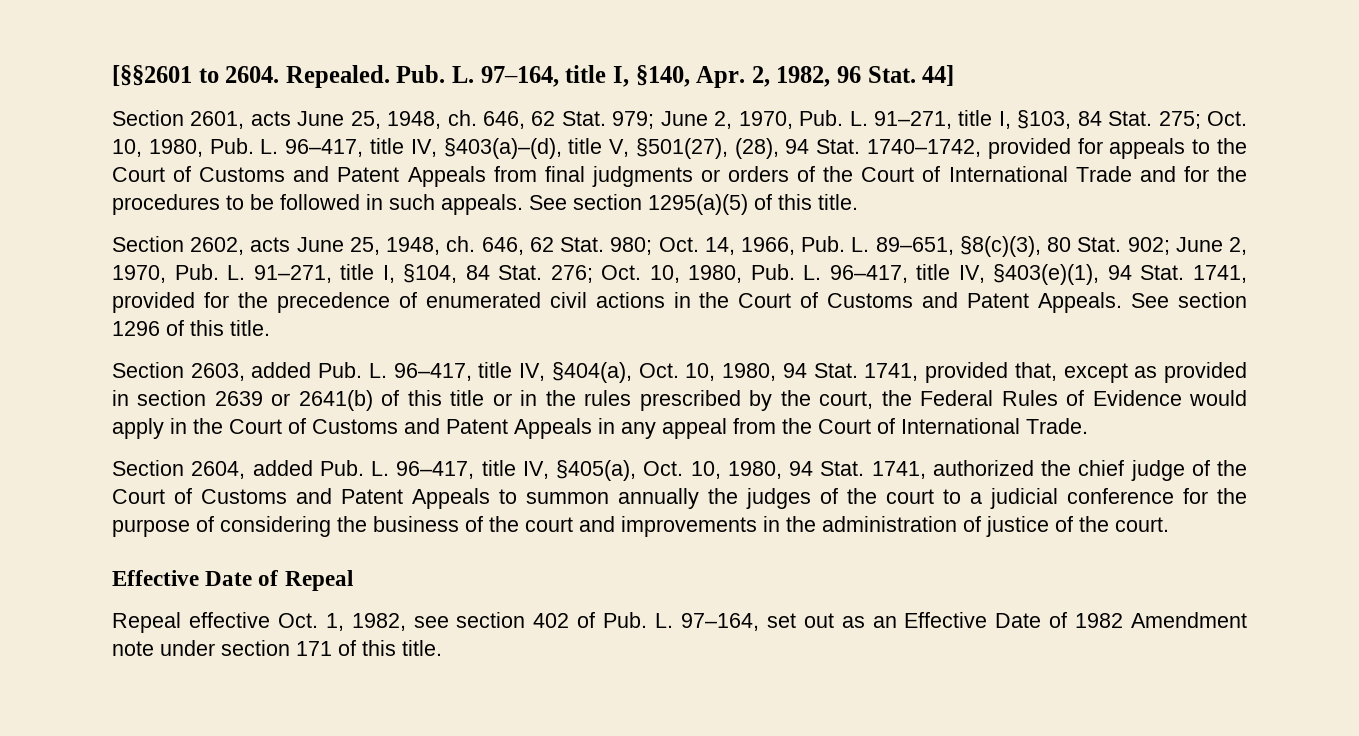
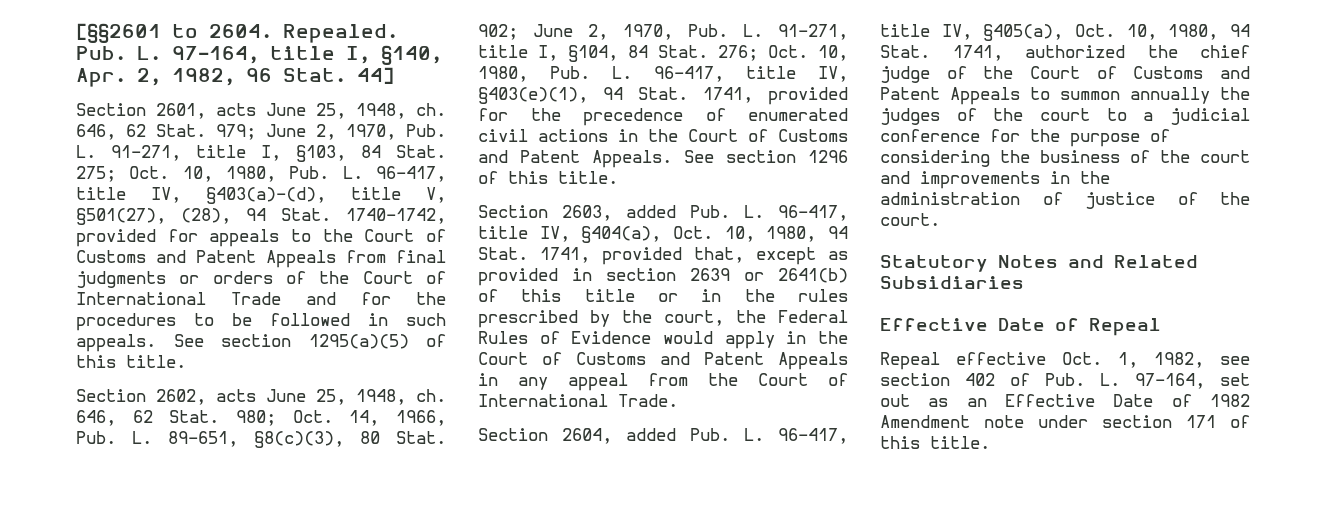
(1169, 524) none -> [880,255,1198,272] [880,276,1024,289] // Statutory Notes and Related Subsidiaries

